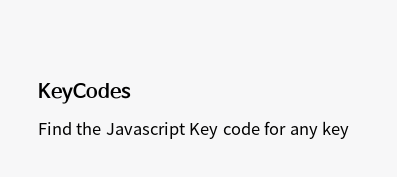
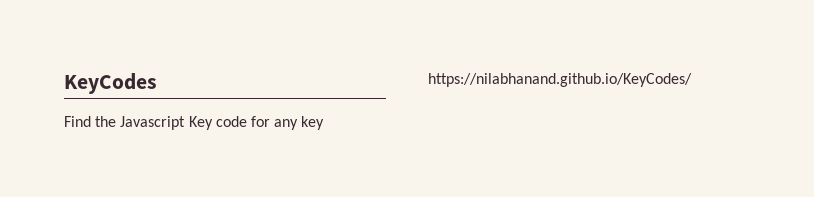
(350, 130) none -> [428,73,692,87] https://nilabhanand.github.io/KeyCodes/

